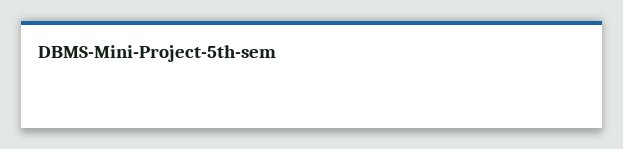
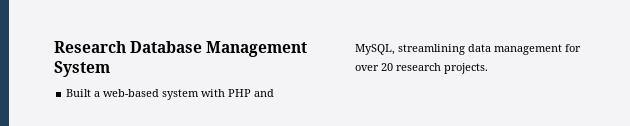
[38,45,276,62] DBMS-Mini-Project-5th-sem -> [54,41,308,57] [54,61,110,77] [66,89,275,100] [355,44,582,55] [355,63,489,74] Research Database Management System // Built a web-based system with PHP and MySQL, streamlining data management for over 20 research projects.

